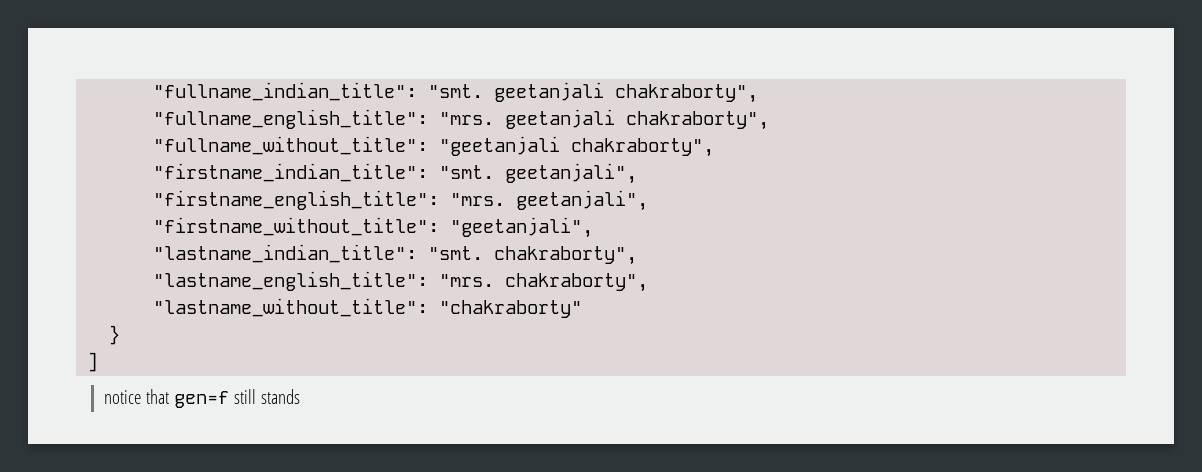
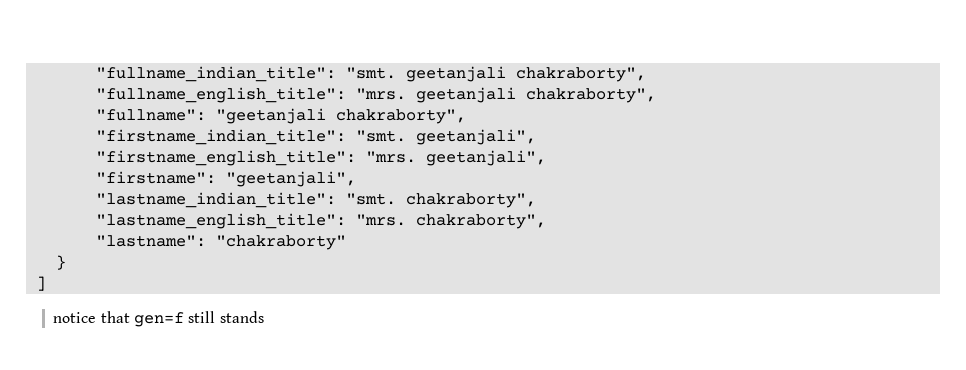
[153,136,429,155] "fullname_without_title": -> [95,109,206,121] "fullname":
[153,217,440,236] "firstname_without_title": -> [95,171,216,184] "firstname":
[153,298,429,317] "lastname_without_title": -> [95,235,206,247] "lastname":

